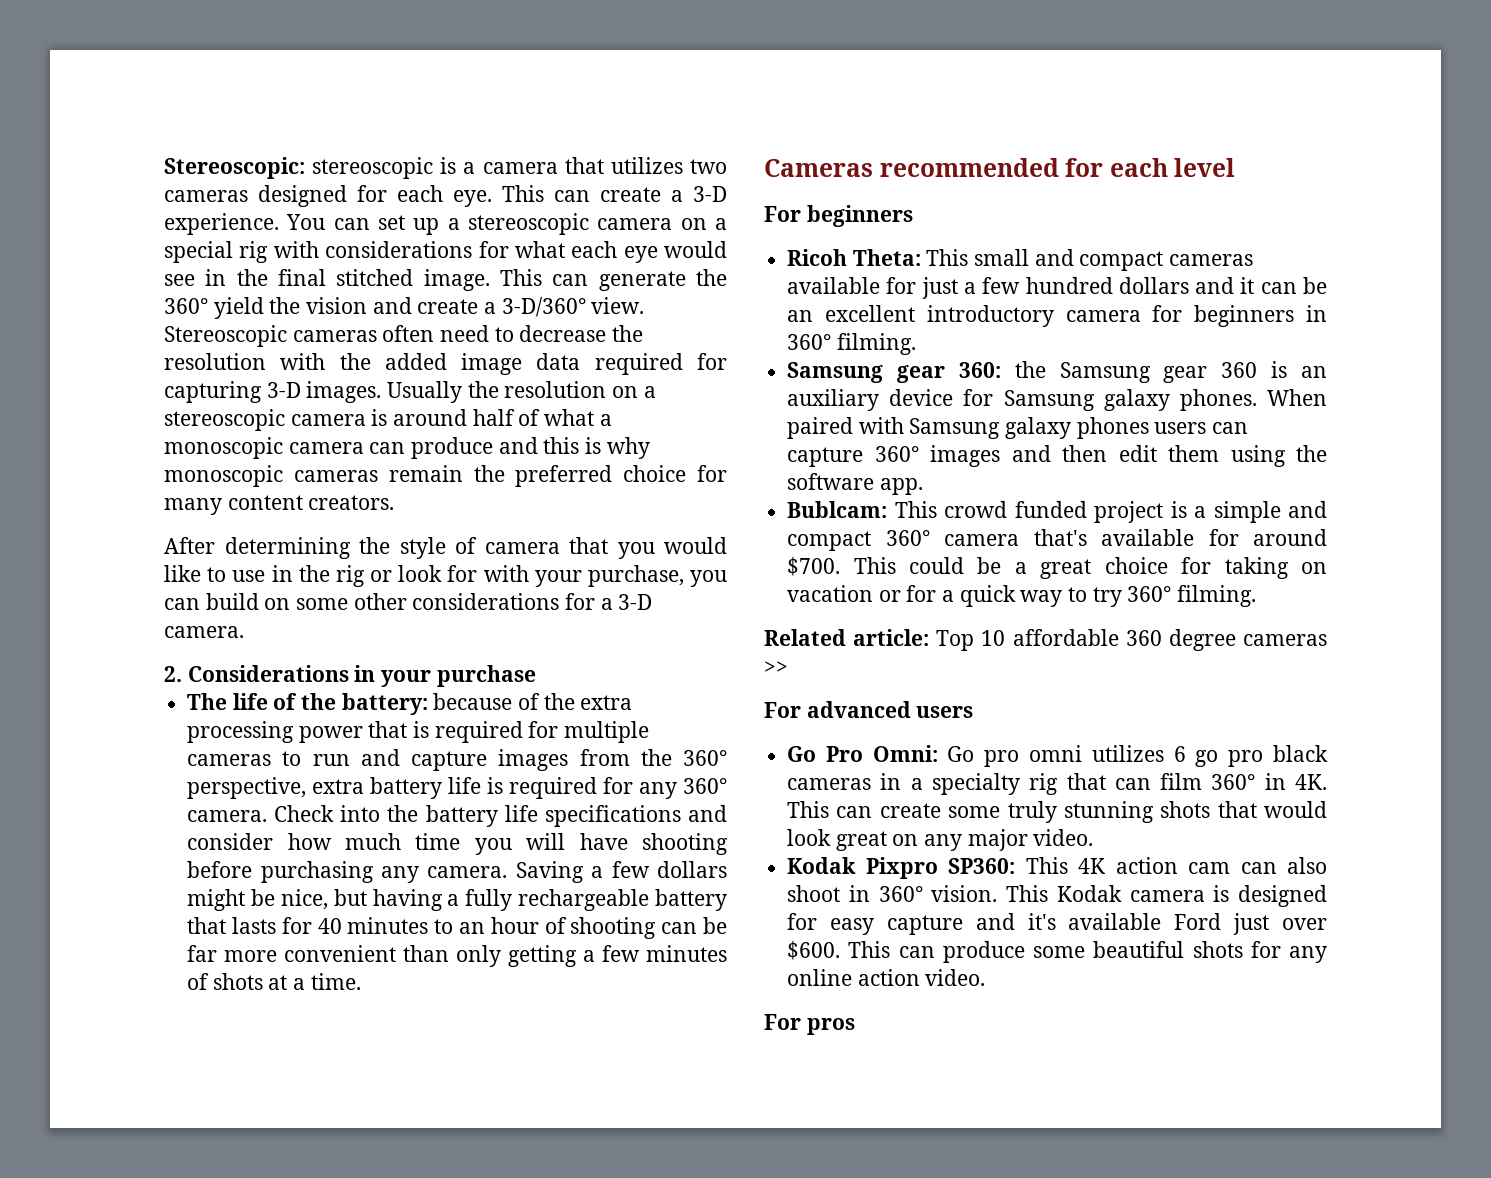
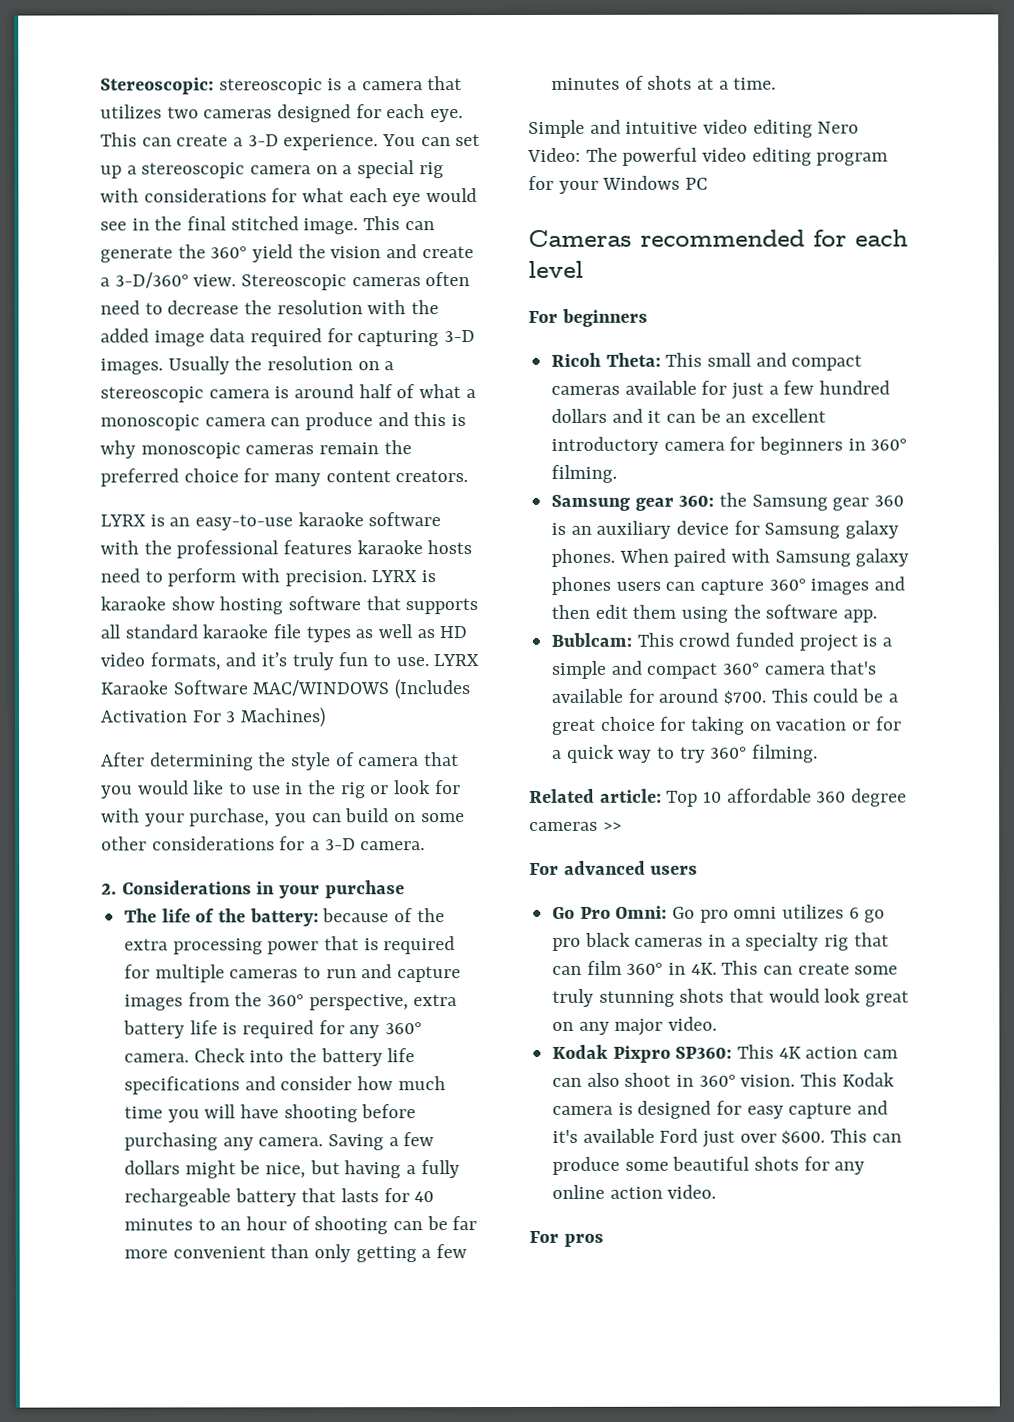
(395, 502) none -> [100,512,442,531] [100,540,473,559] [100,568,437,587] [100,596,479,615] [100,624,468,643] [100,652,480,671] [100,679,471,700] [100,707,327,728] // LYRX is an easy-to-use karaoke software with the professional features karaoke hosts need to perform with precision. LYRX is karaoke show hosting software that supports all standard karaoke file types as well as HD video formats, and it’s truly fun to use. LYRX Karaoke Software MAC/WINDOWS (Includes Activation For 3 Machines)
(361, 981) none -> [528,119,860,138] [527,147,889,166] [528,175,709,194] // Simple and intuitive video editing Nero Video: The powerful video editing program for your Windows PC

